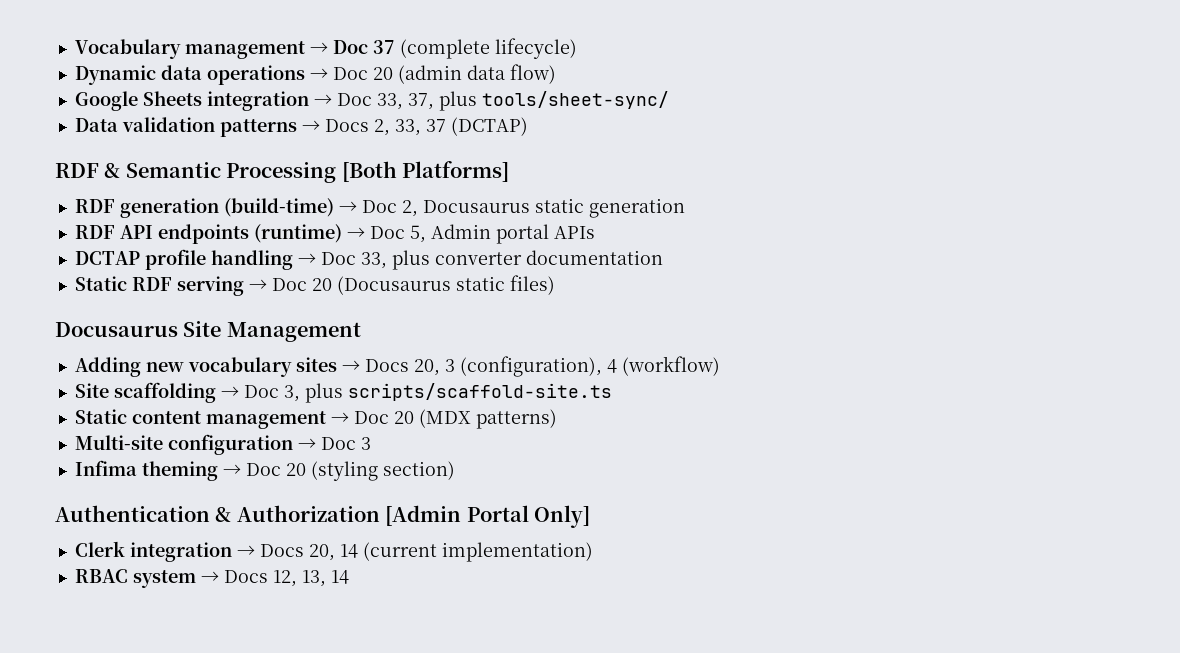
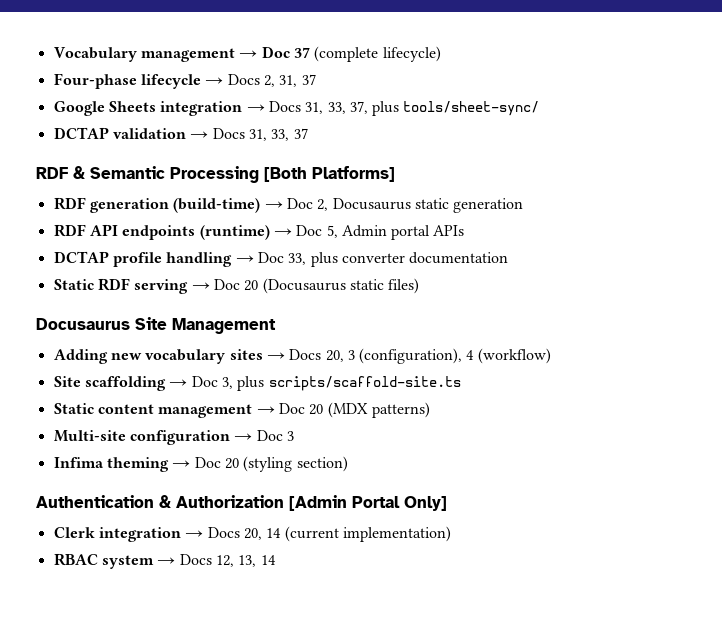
[74,64,556,85] Dynamic data operations → Doc 20 (admin data flow) -> [53,73,316,89] Four-phase lifecycle → Docs 2, 31, 37
[336,93,372,106] Doc -> [268,101,324,114] Docs 31,
[74,117,390,137] Data validation patterns → Docs 2, -> [53,127,267,141] DCTAP validation → Docs 31,
[450,117,528,136] (DCTAP) -> (308, 133) none

